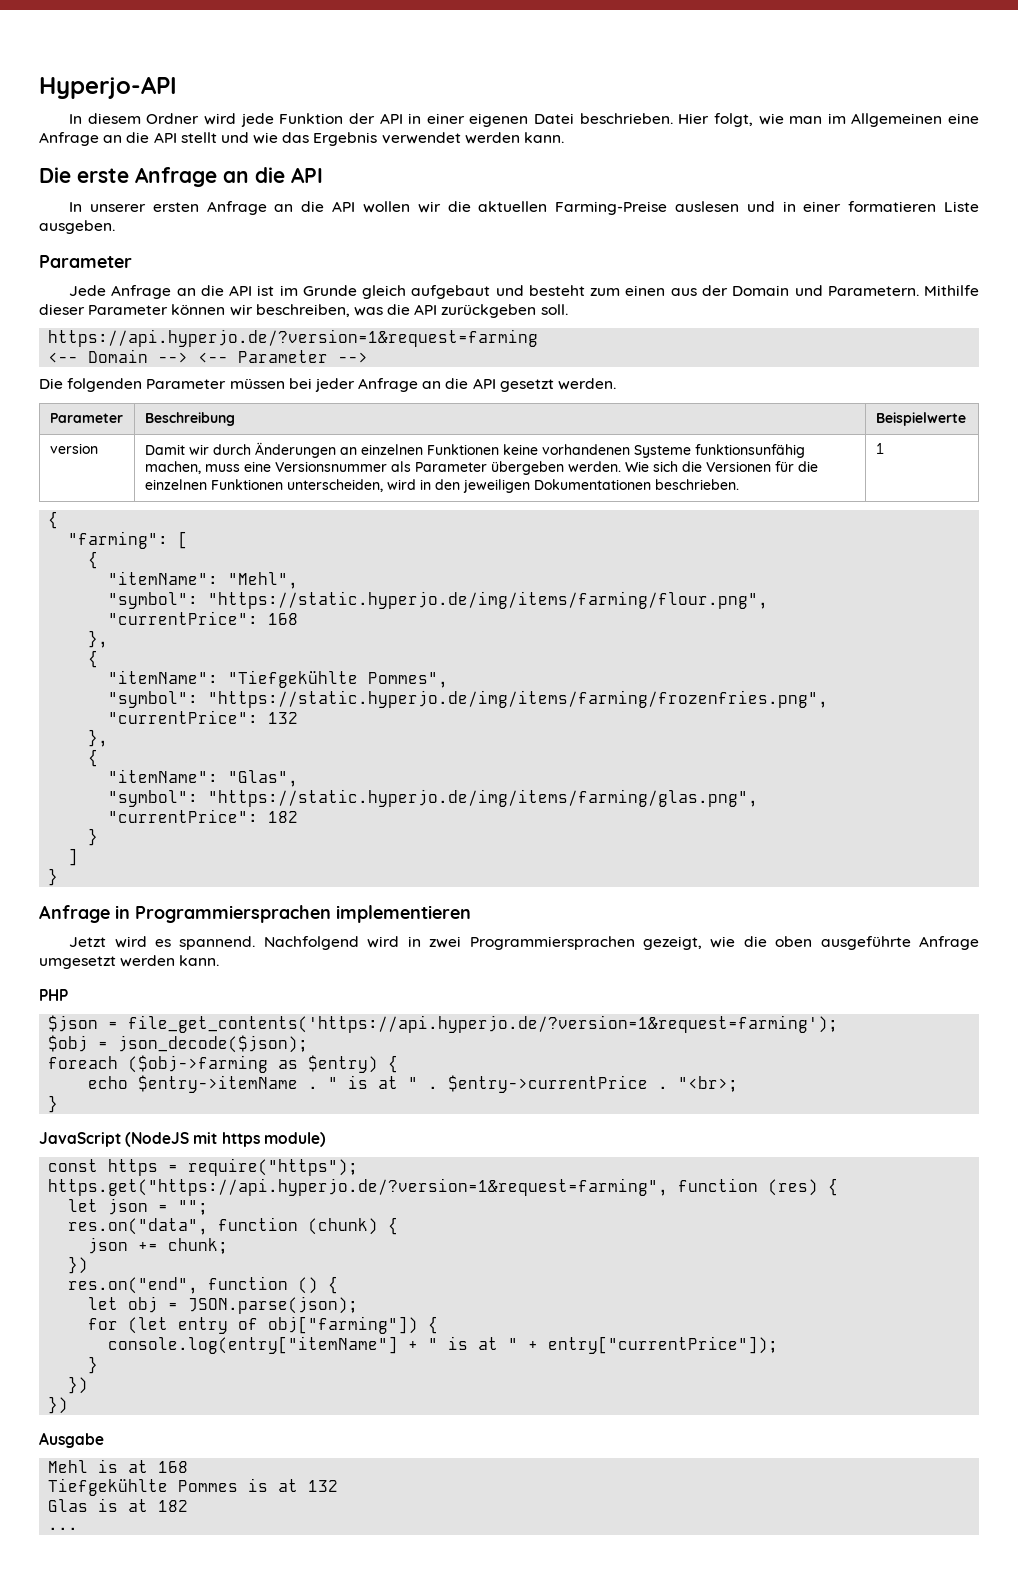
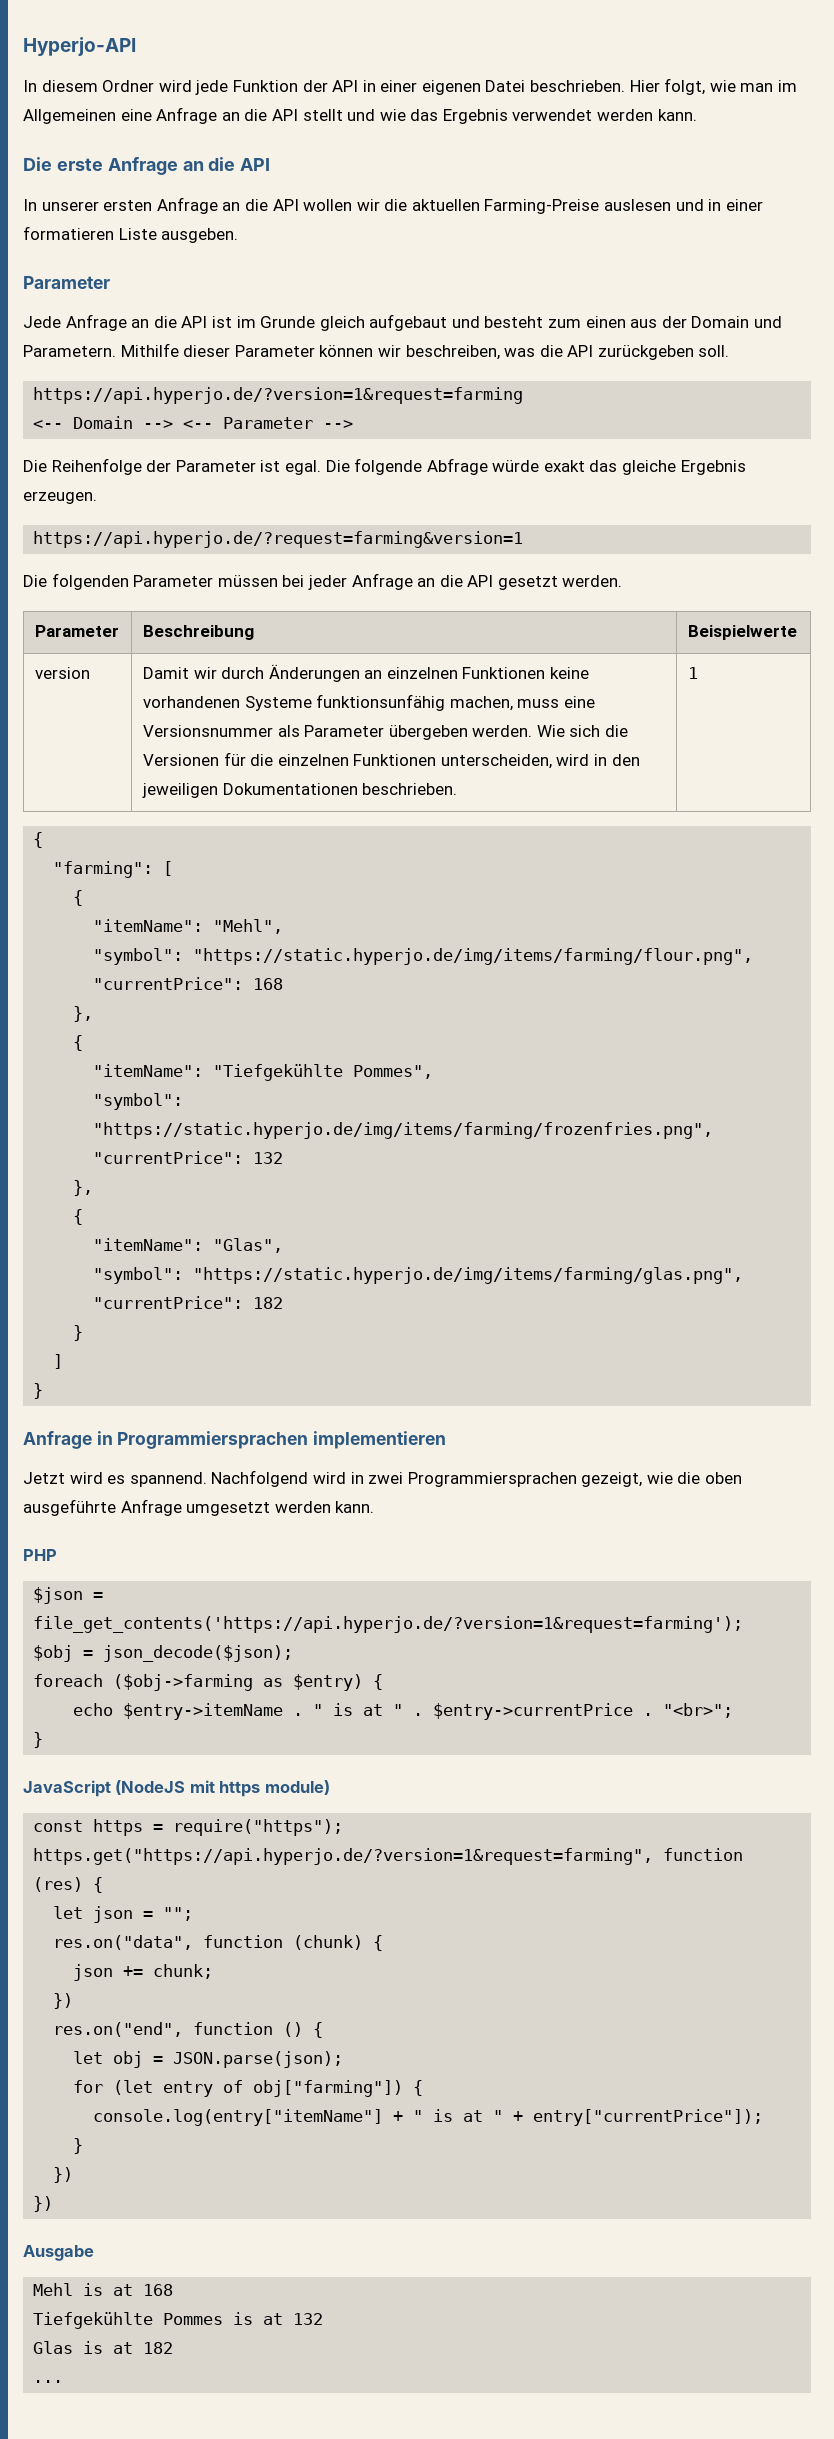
(369, 357) none -> [23,458,746,475] [23,491,97,504] [33,531,524,548] // Die Reihenfolge der Parameter ist egal. Die folgende Abfrage würde exakt das gleiche Ergebnis erzeugen. // https://api.hyperjo.de/?request=farming&version=1
[678,1076,739,1092] "<br>; -> [663,1703,734,1718] "<br>";

